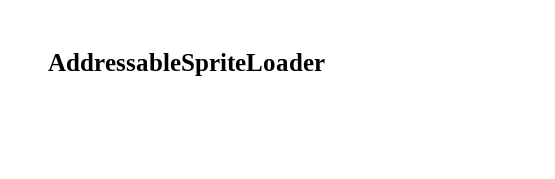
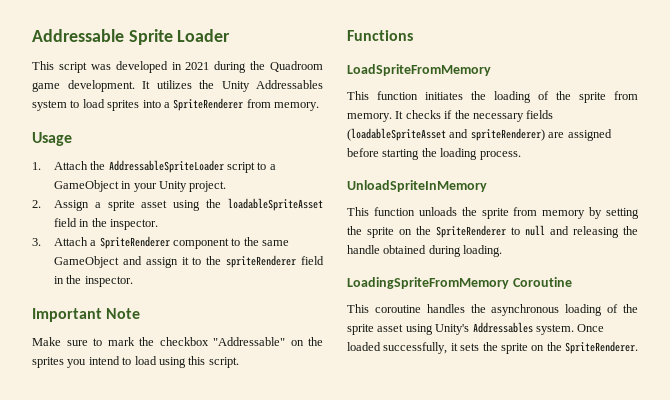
[48,53,325,76] AddressableSpriteLoader -> [32,29,231,45] [32,61,323,73] [32,80,323,92] [32,98,319,111] [32,132,72,146] [32,160,276,173] [53,180,227,192] [32,198,323,211] [53,218,159,230] [32,236,290,249] [53,255,324,268] [53,275,133,287] [32,308,141,322] [32,337,323,346] [32,356,239,368] [347,30,413,41] [347,64,491,76] [347,91,638,103] [347,110,554,122] [347,128,612,141] [347,148,521,160] [347,180,487,192] [347,207,639,219] [347,225,638,238] [347,245,503,257] [347,277,572,289] [347,304,638,316] [347,322,605,335] [347,341,638,354] Addressable Sprite Loader // This script was developed in 2021 during the Quadroom game development. It utilizes the Unity Addressables system to load sprites into a SpriteRenderer from memory. // Usage // 1. Attach the AddressableSpriteLoader script to a GameObject in your Unity project. // 2. Assign a sprite asset using the loadableSpriteAsset field in the inspector. // 3. Attach a SpriteRenderer component to the same GameObject and assign it to the spriteRenderer field in the inspector. // Important Note // Make sure to mark the checkbox "Addressable" on the sprites you intend to load using this script. // Functions // LoadSpriteFromMemory // This function initiates the loading of the sprite from memory. It checks if the necessary fields (loadableSpriteAsset and spriteRenderer) are assigned before starting the loading process. // UnloadSpriteInMemory // This function unloads the sprite from memory by setting the sprite on the SpriteRenderer to null and releasing the handle obtained during loading. // LoadingSpriteFromMemory Coroutine // This coroutine handles the asynchronous loading of the sprite asset using Unity's Addressables system. Once loaded successfully, it sets the sprite on the SpriteRenderer.

